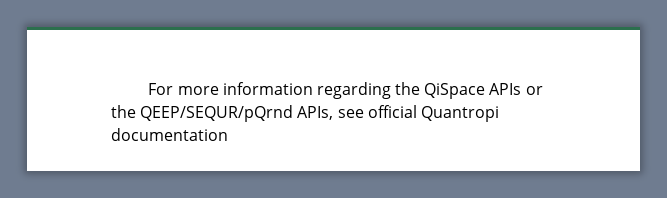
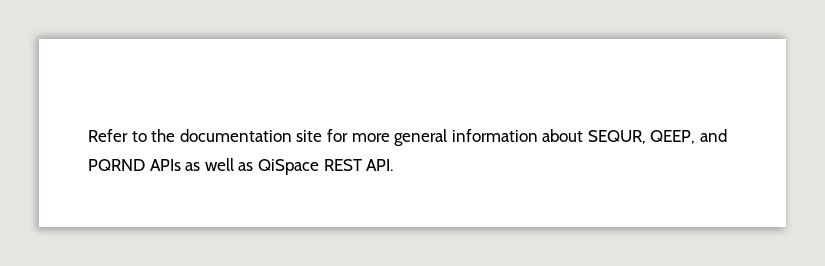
[148,82,543,99] [111,105,499,122] [111,128,228,141] For more information regarding the QiSpace APIs or the QEEP/SEQUR/pQrnd APIs, see official Quantropi documentation -> [88,129,728,146] [88,158,394,175] Refer to the documentation site for more general information about SEQUR, QEEP, and PQRND APIs as well as QiSpace REST API.

